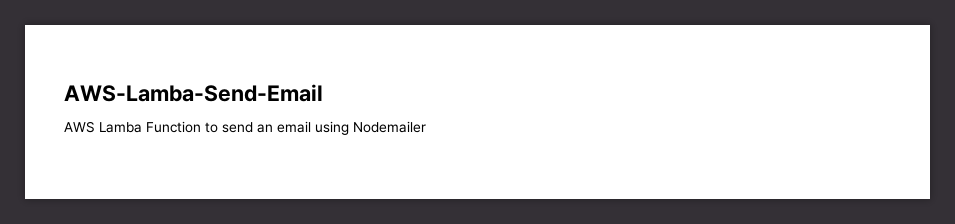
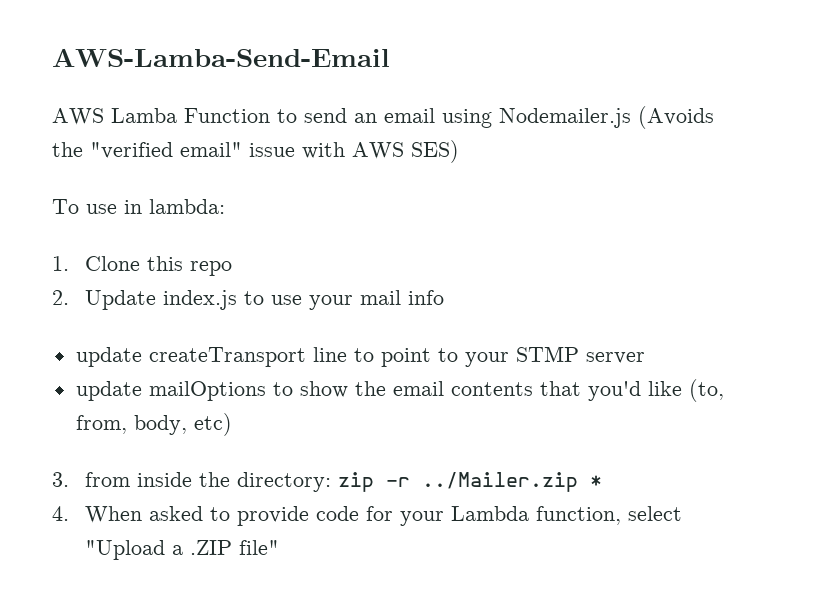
[353,121,426,133] Nodemailer -> [499,106,714,129] [52,140,459,163] [52,199,225,214] [52,256,233,276] [52,290,445,310] [75,346,645,367] [75,379,724,402] [75,413,232,436] [52,472,603,492] [52,506,683,526] [85,540,280,560] Nodemailer.js (Avoids the "verified email" issue with AWS SES) // To use in lambda: // 1. Clone this repo // 2. Update index.js to use your mail info // update createTransport line to point to your STMP server // update mailOptions to show the email contents that you'd like (to, from, body, etc) // 3. from inside the directory: zip -r ../Mailer.zip * // 4. When asked to provide code for your Lambda function, select "Upload a .ZIP file"

